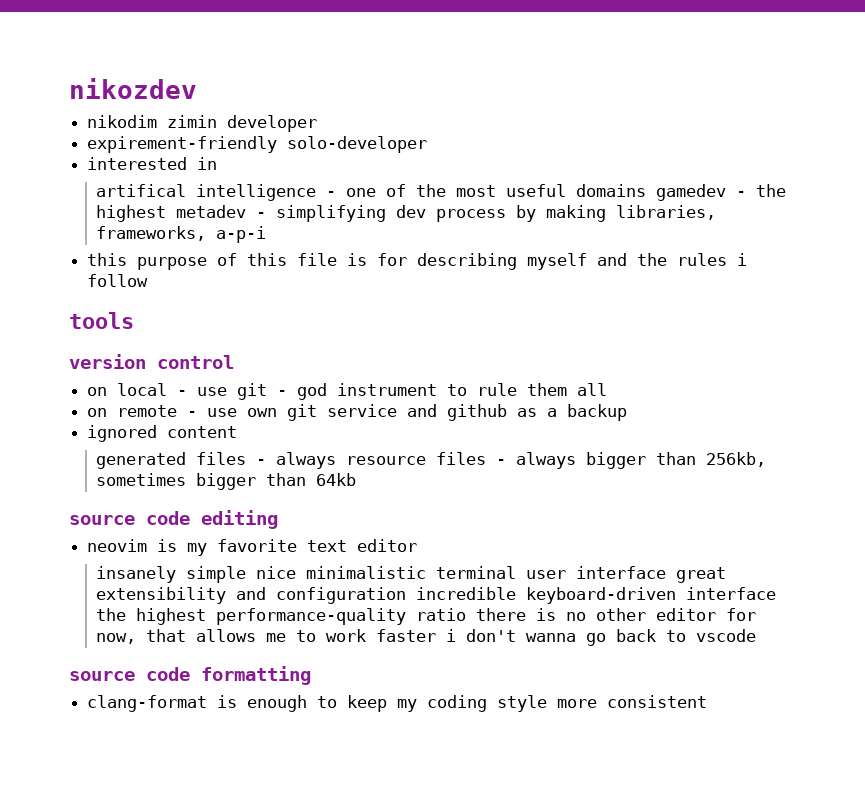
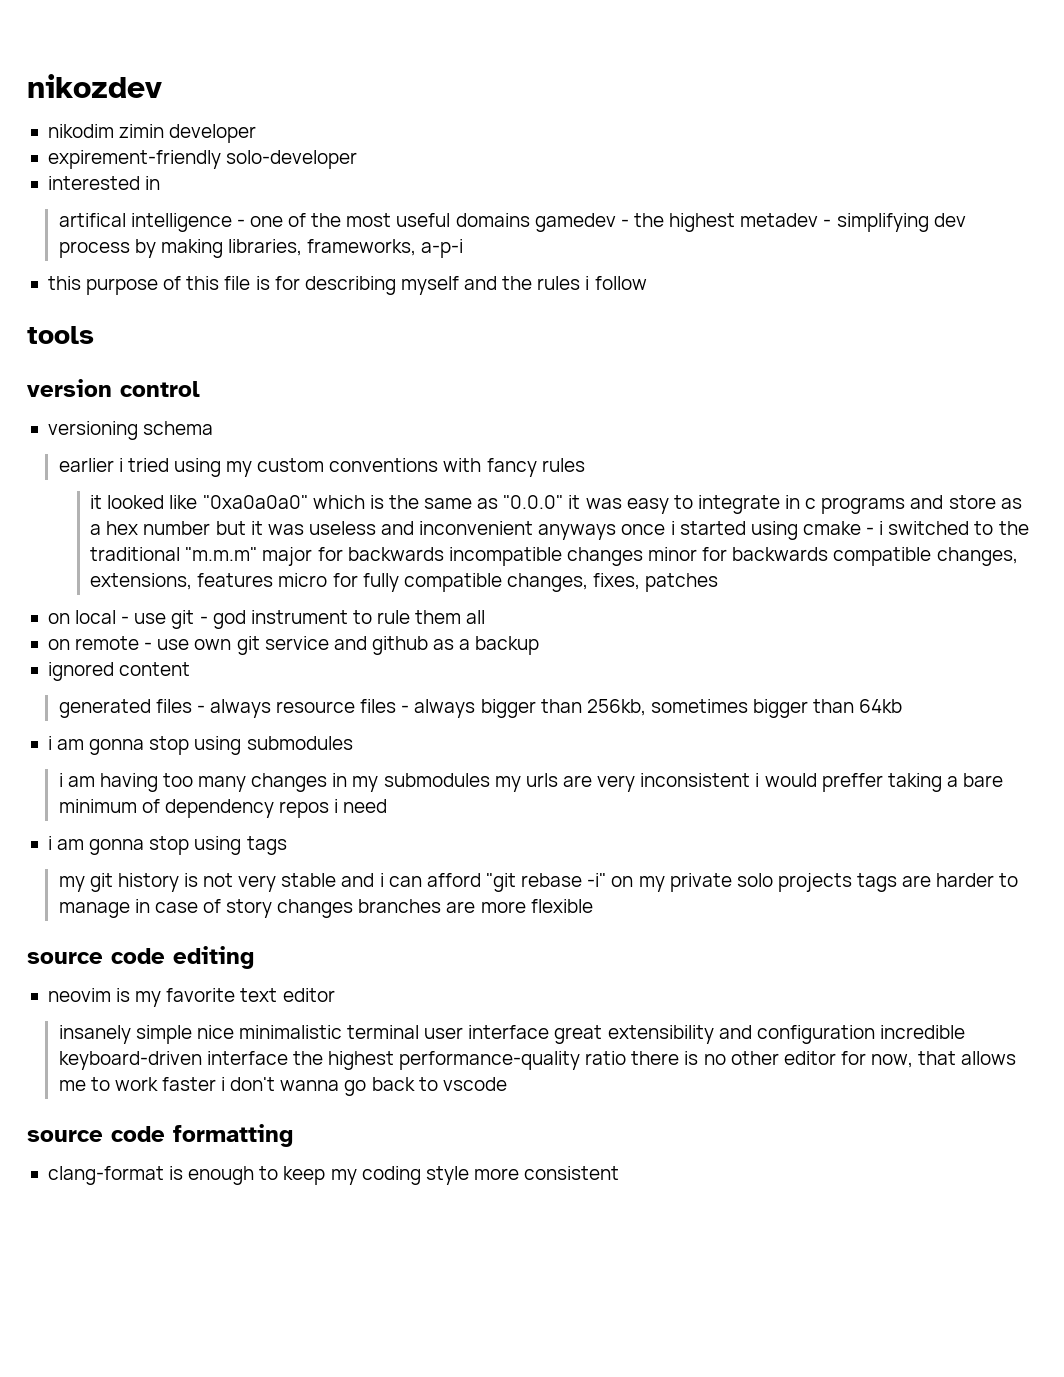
(234, 362) none -> [47,421,214,440] [58,458,585,477] [90,495,1022,514] [90,521,1029,540] [90,547,1018,566] [90,573,719,592] // versioning schema // earlier i tried using my custom conventions with fancy rules // it looked like "0xa0a0a0" which is the same as "0.0.0" it was easy to integrate in c programs and store as a hex number but it was useless and inconvenient anyways once i started using cmake - i switched to the traditional "m.m.m" major for backwards incompatible changes minor for backwards compatible changes, extensions, features micro for fully compatible changes, fixes, patches
(357, 479) none -> [47,736,353,755] [58,773,1004,792] [58,799,388,818] [47,836,287,855] [58,873,1019,892] [58,899,593,918] // i am gonna stop using submodules // i am having too many changes in my submodules my urls are very inconsistent i would preffer taking a bare minimum of dependency repos i need // i am gonna stop using tags // my git history is not very stable and i can afford "git rebase -i" on my private solo projects tags are harder to manage in case of story changes branches are more flexible

